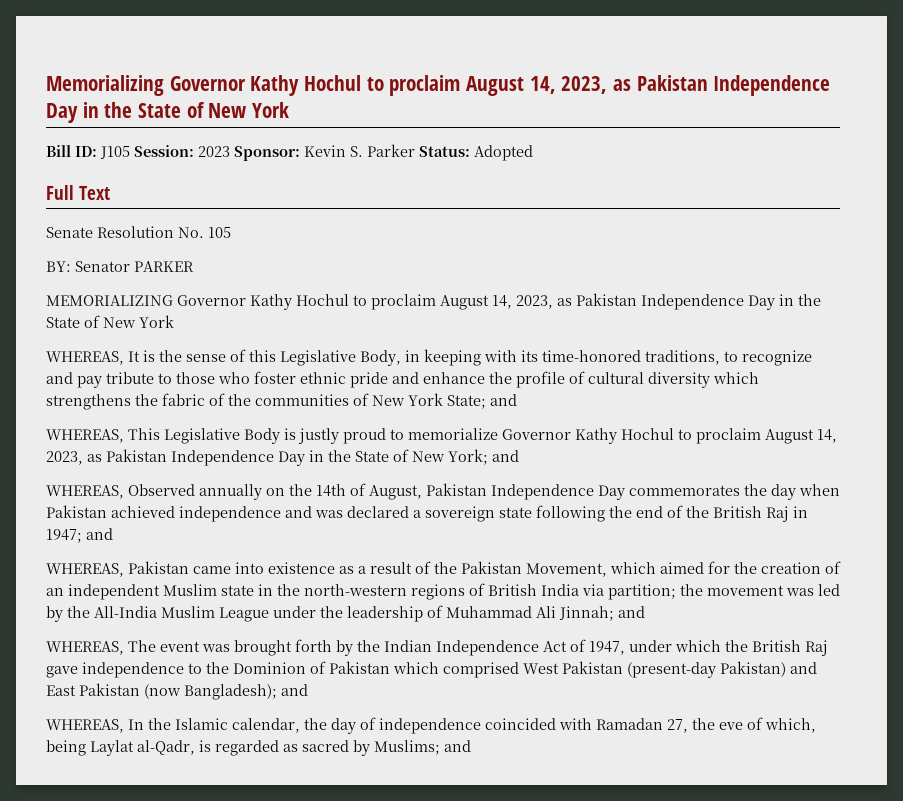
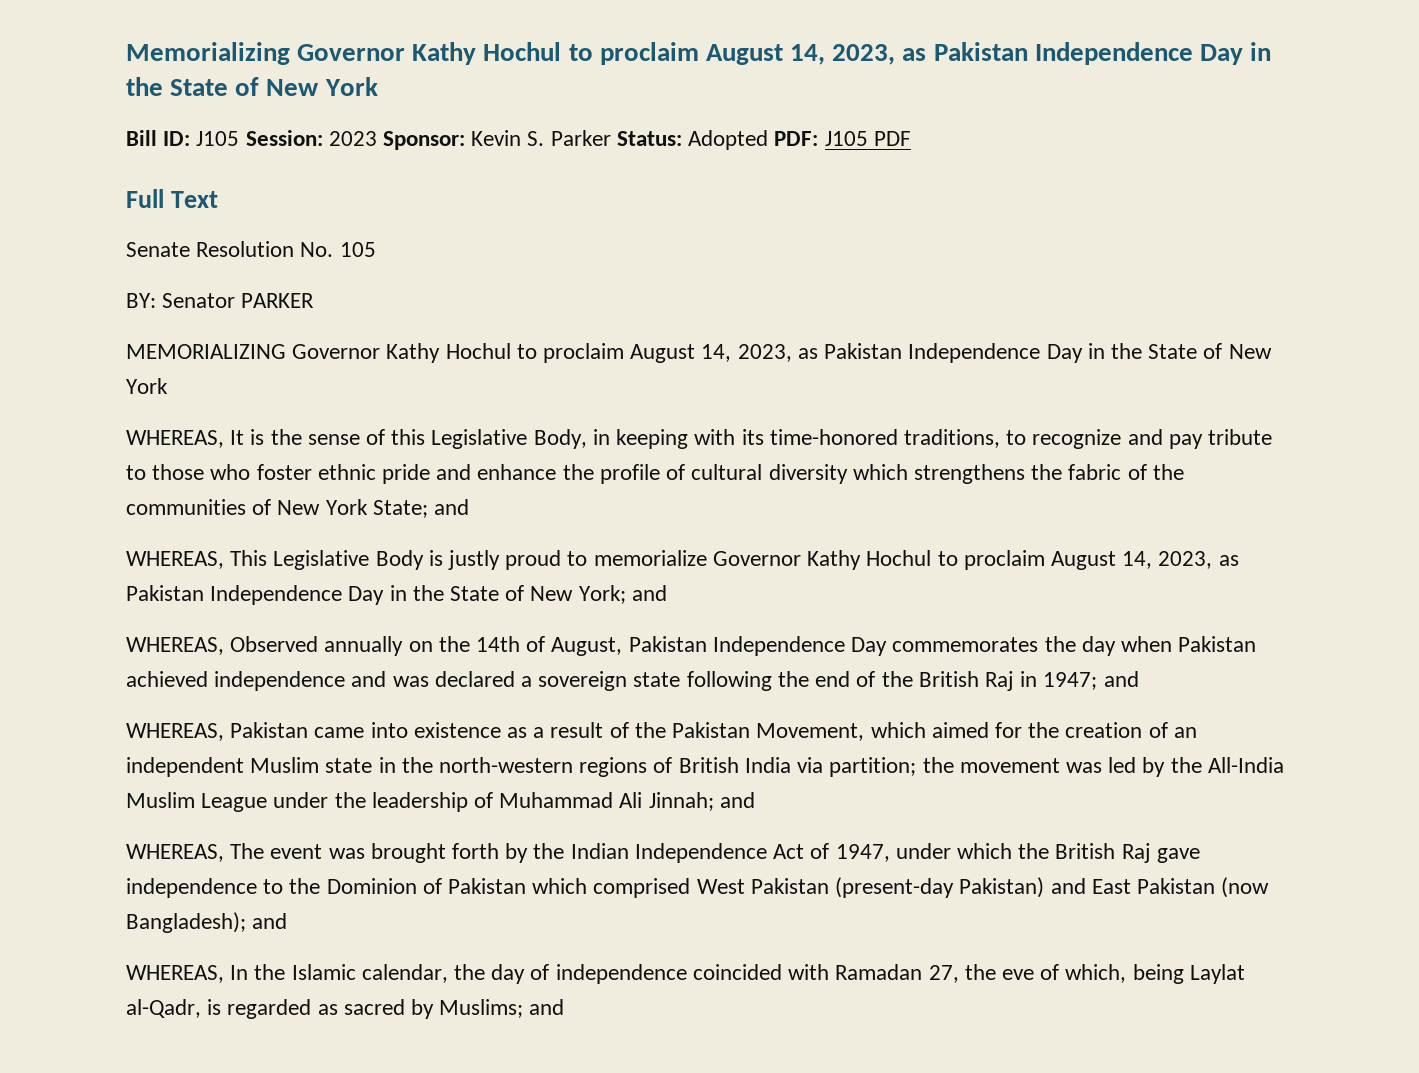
(533, 153) none -> [774,131,911,146] PDF: J105 PDF

